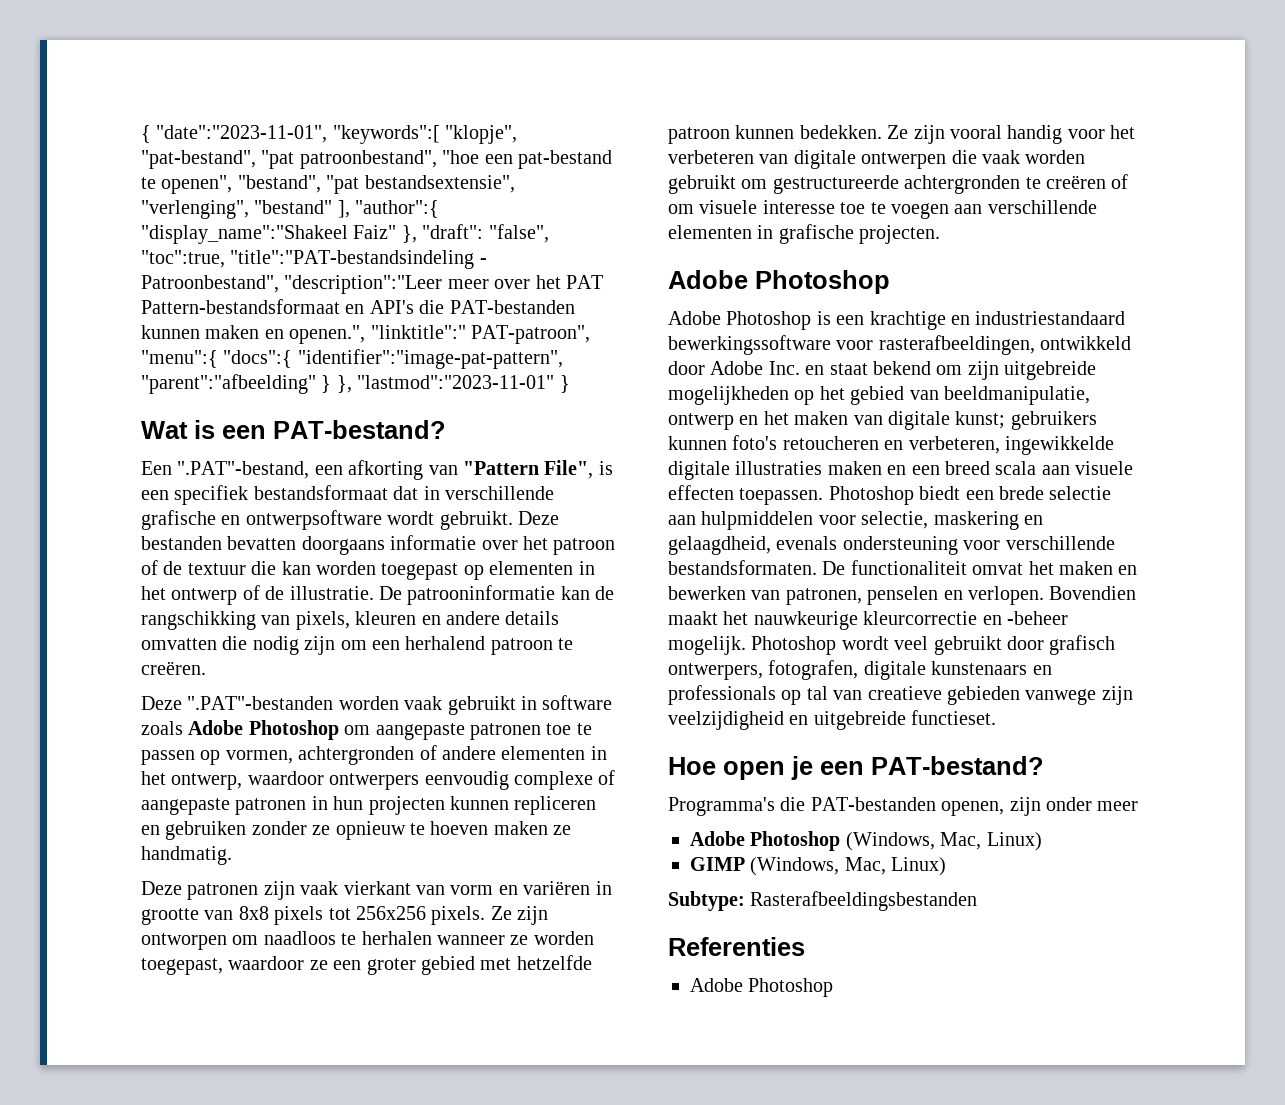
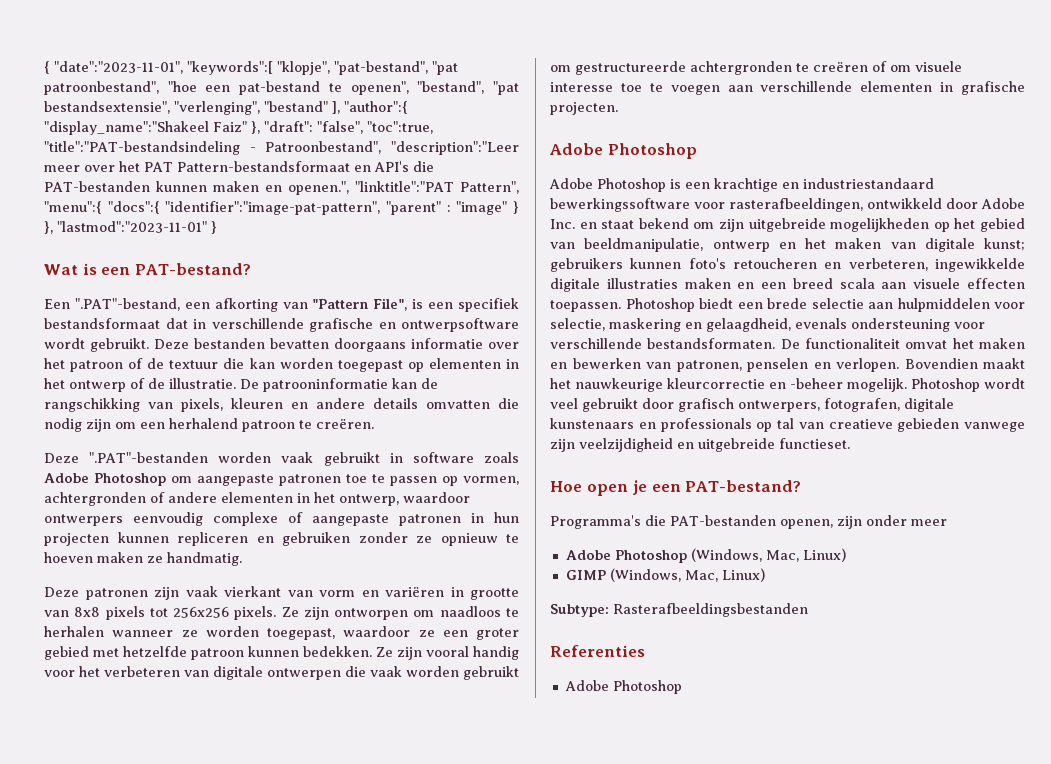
[370,325,590,344] "linktitle":" PAT-patroon", -> [355,181,519,194] "linktitle":"PAT Pattern",
[141,374,316,394] "parent":"afbeelding" -> [386,201,508,215] "parent" : "image"

